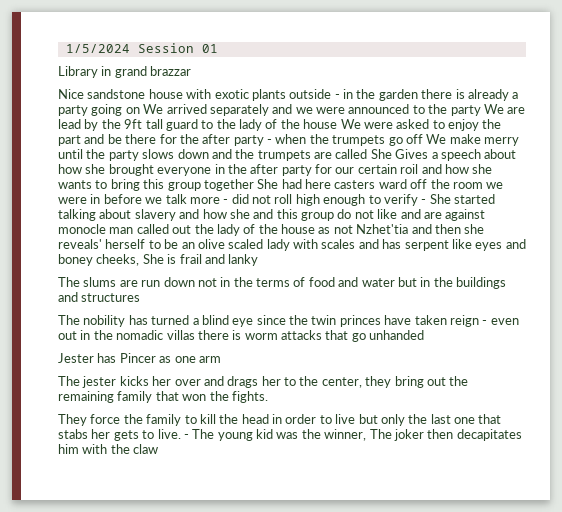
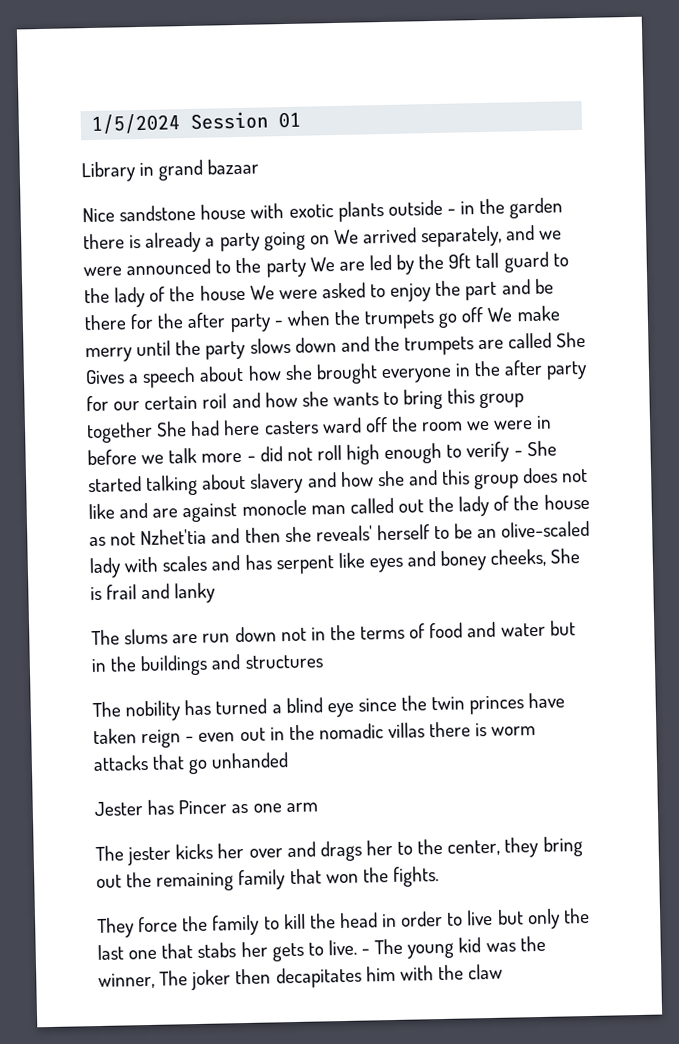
[150,66,192,76] brazzar -> [207,158,260,175] bazaar
[209,104,269,116] separately -> [420,225,503,248] separately,
[58,119,81,129] lead -> [368,254,392,271] led
[337,209,352,219] do -> [522,467,559,484] does
[197,239,264,249] olive scaled -> [501,520,591,538] olive-scaled

